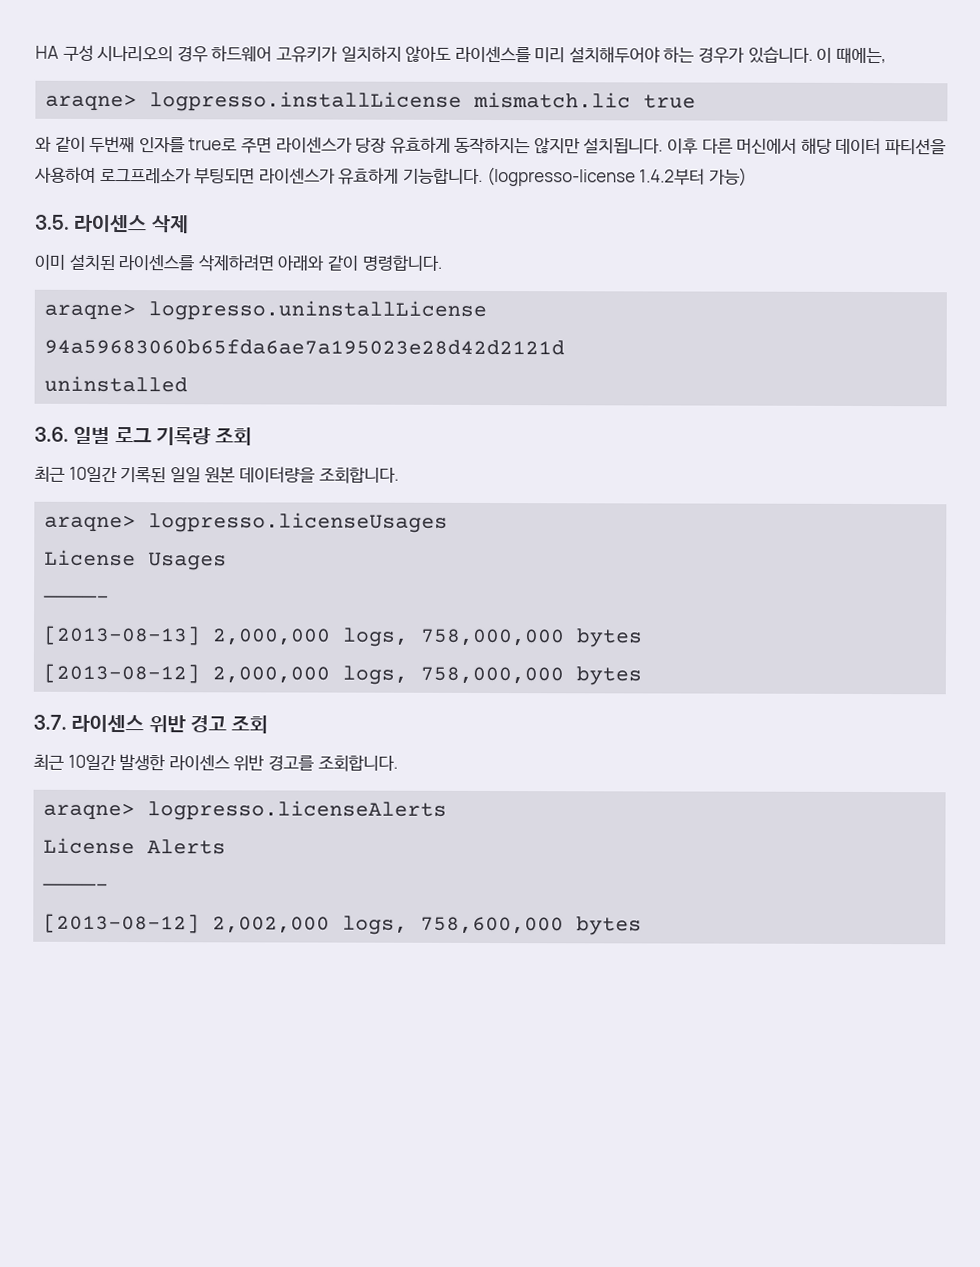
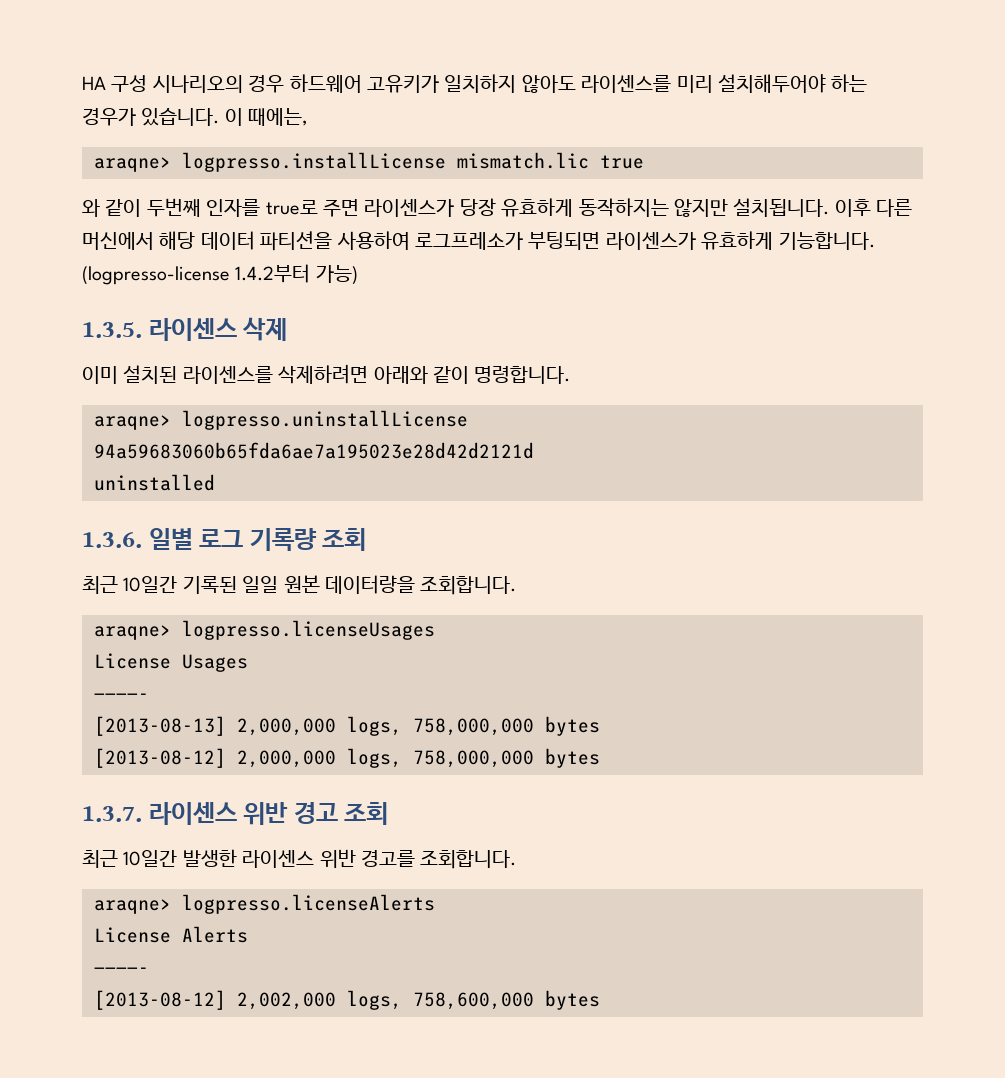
[35,214,70,230] 3.5. -> [82,322,142,338] 1.3.5.
[34,426,69,442] 3.6. -> [82,532,142,548] 1.3.6.
[33,714,67,730] 3.7. -> [82,806,142,822] 1.3.7.

